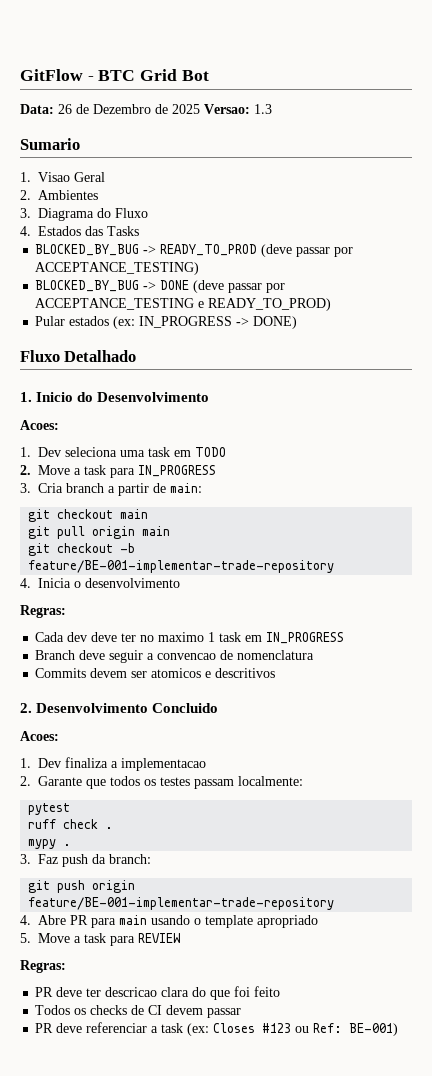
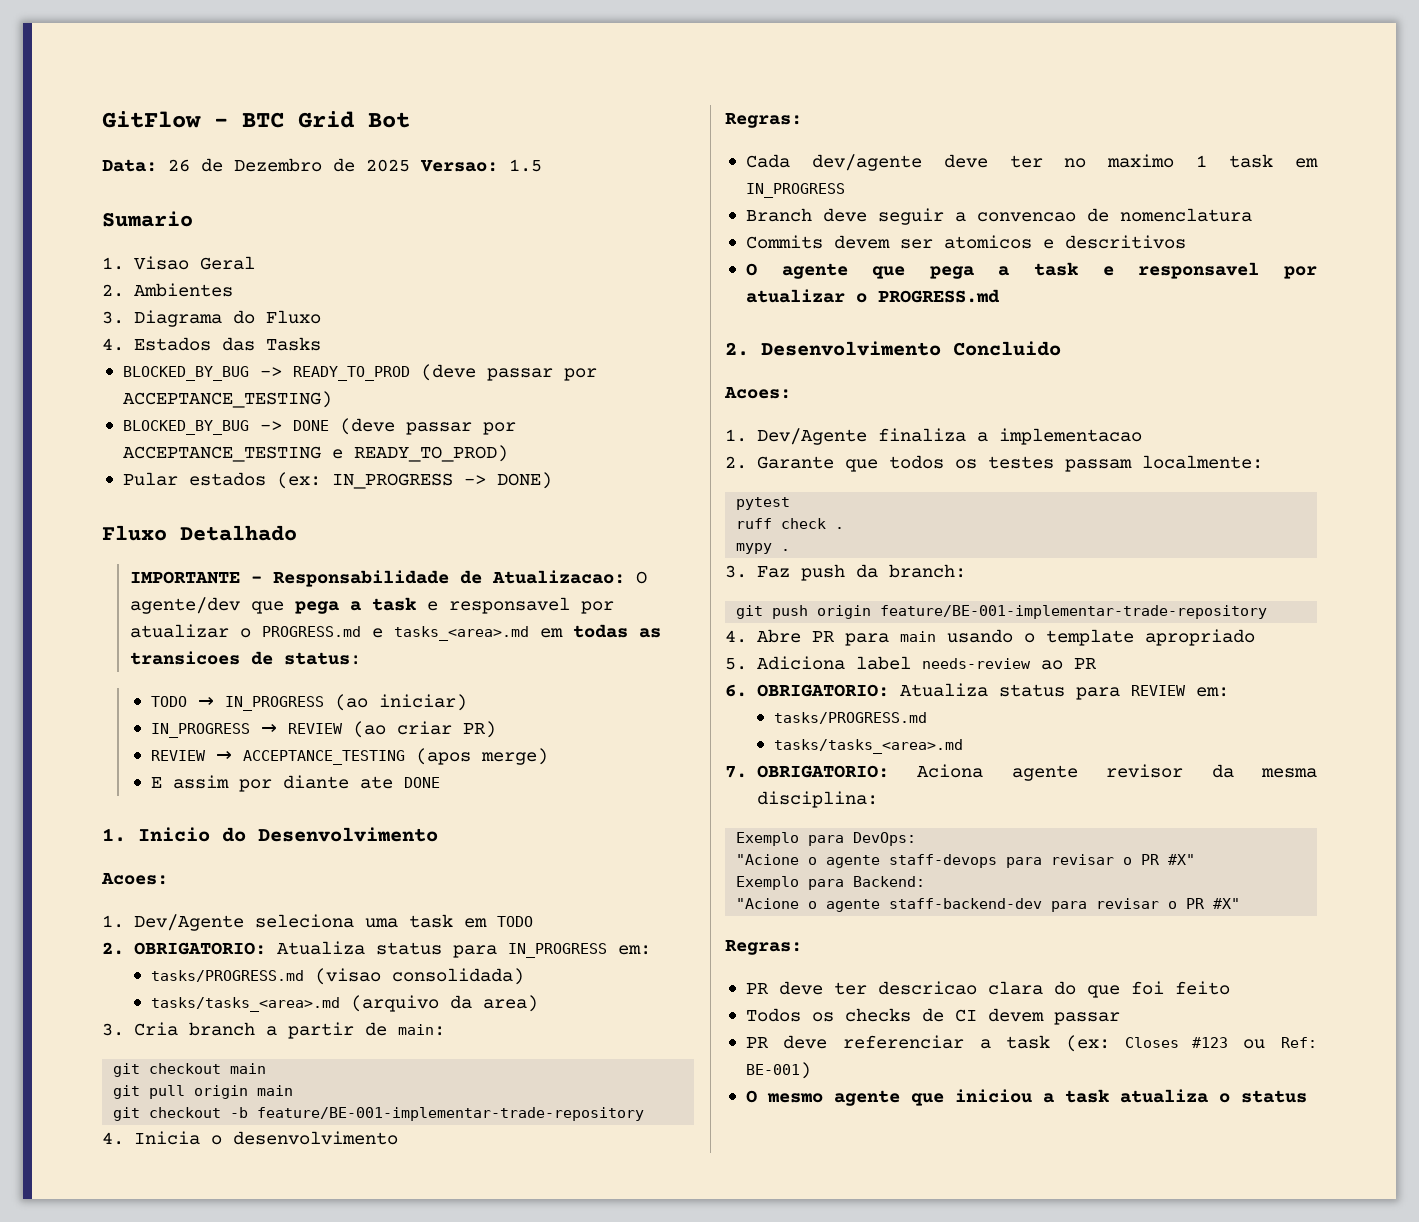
[254,104,272,114] 1.3 -> [509,159,542,172] 1.5
(137, 356) none -> [129,570,647,587] [129,597,614,614] [129,624,661,641] [129,651,361,665] [150,694,467,711] [150,721,496,738] [150,748,548,765] [150,775,440,792] // IMPORTANTE - Responsabilidade de Atualizacao: O agente/dev que pega a task e responsavel por atualizar o PROGRESS.md e tasks_<area>.md em todas as transicoes de status: // TODO → IN_PROGRESS (ao iniciar) // IN_PROGRESS → REVIEW (ao criar PR) // REVIEW → ACCEPTANCE_TESTING (apos merge) // E assim por diante ate DONE
[38,447,62,457] Dev -> [133,914,244,931] Dev/Agente
[38,465,107,475] Move a task -> [133,941,442,955] OBRIGATORIO: Atualiza status
(217, 471) none -> [617,945,651,955] [150,968,524,985] [150,995,538,1012] em: // tasks/PROGRESS.md (visao consolidada) // tasks/tasks_<area>.md (arquivo da area)
[67,632,88,642] dev -> [811,154,922,171] dev/agente
(276, 673) none -> [745,262,1317,279] [745,289,1000,303] // O agente que pega a task e responsavel por atualizar o PROGRESS.md
[38,758,62,768] Dev -> [756,428,867,445] Dev/Agente
[38,933,181,946] Move a task para REVIEW -> [756,656,1097,670] [725,683,1229,700] [773,712,927,724] [773,739,963,754] [725,764,1317,781] [756,791,878,808] [736,832,917,846] [736,854,1196,868] [736,876,926,890] [736,898,1241,912] Adiciona label needs-review ao PR // 6. OBRIGATORIO: Atualiza status para REVIEW em: // tasks/PROGRESS.md // tasks/tasks_<area>.md // 7. OBRIGATORIO: Aciona agente revisor da mesma disciplina: // Exemplo para DevOps: // "Acione o agente staff-devops para revisar o PR #X" // Exemplo para Backend: // "Acione o agente staff-backend-dev para revisar o PR #X"
(399, 1029) none -> [745,1089,1307,1106] // O mesmo agente que iniciou a task atualiza o status

